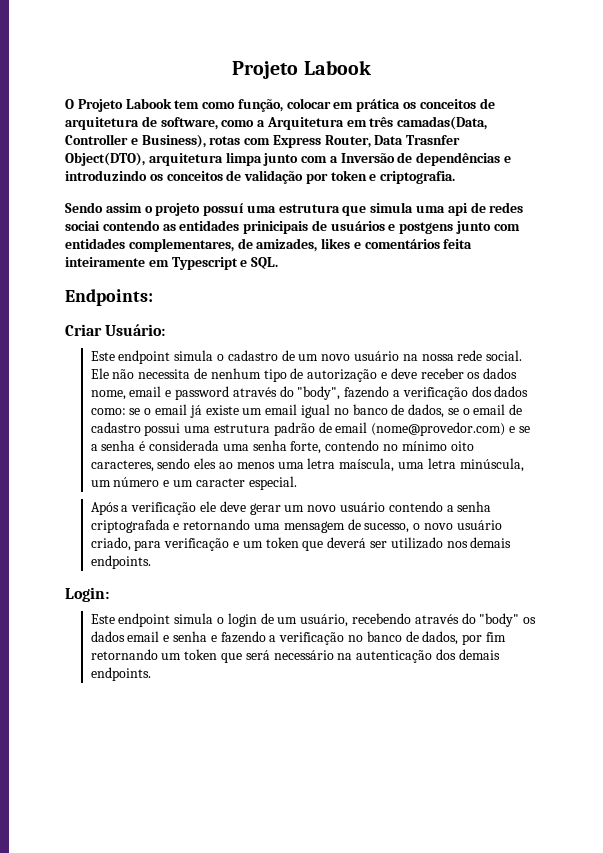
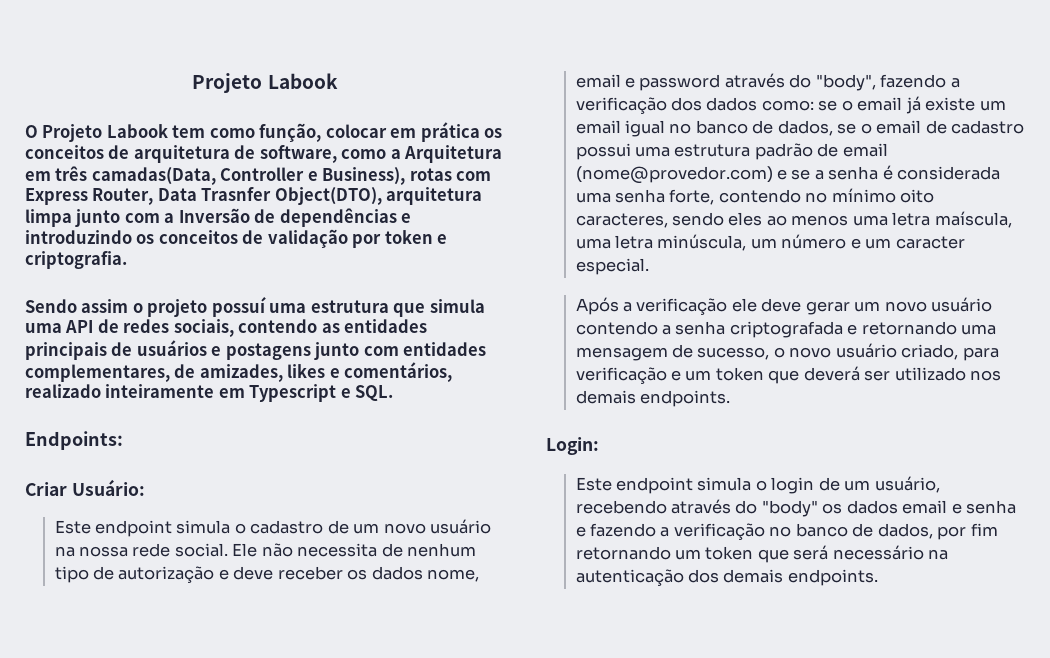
[447,203,468,216] api -> [65,320,94,333] API
[65,221,100,231] sociai -> [173,319,234,337] sociais,
[243,221,309,234] prinicipais -> [25,342,107,360] principais
[399,222,454,234] postgens -> [225,343,311,360] postagens
[364,239,473,249] comentários feita -> [344,362,453,382] [25,384,101,398] comentários, realizado

